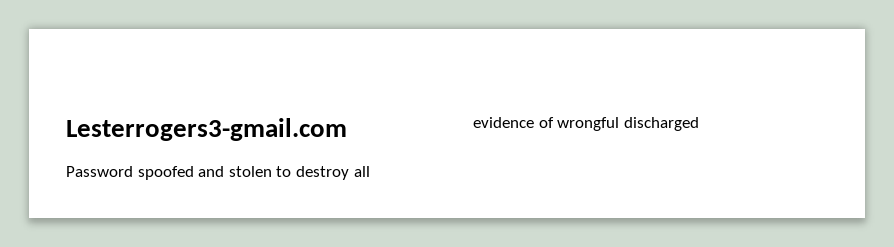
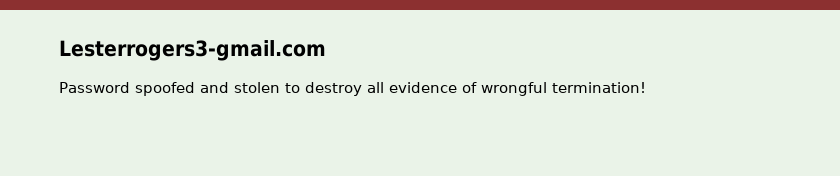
[623,117,699,131] discharged -> [552,82,646,93] termination!

